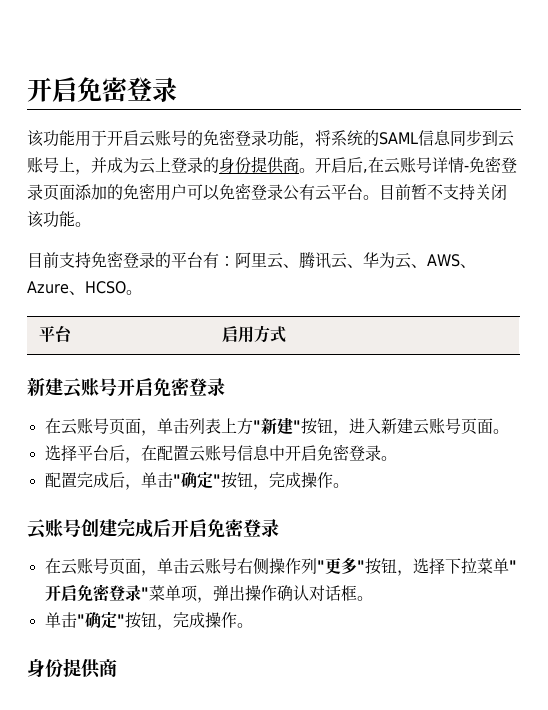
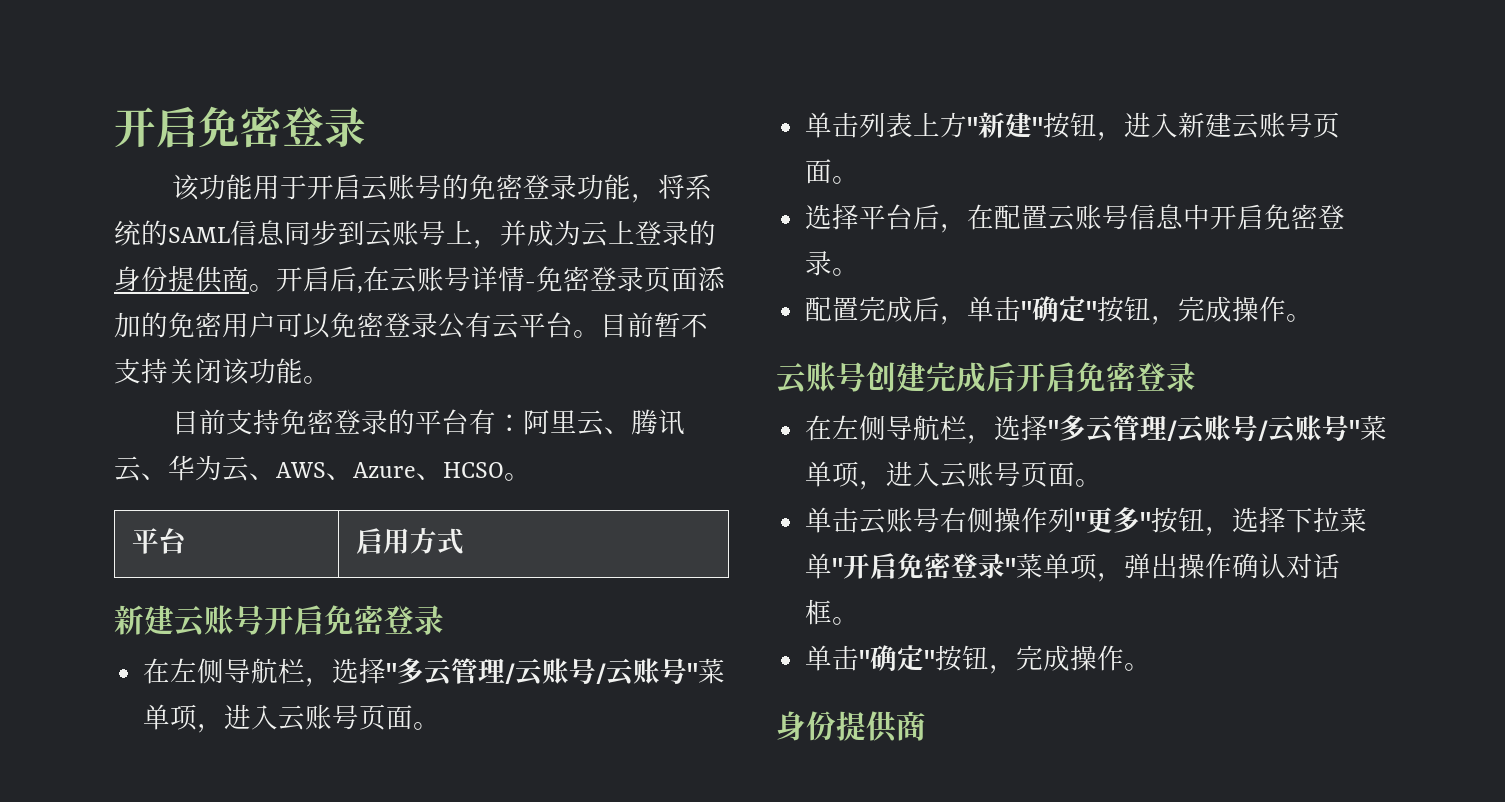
[60,418,157,436] 云账号页面， -> [170,658,726,687] [143,704,441,733] 左侧导航栏，选择"多云管理/云账号/云账号"菜单项，进入云账号页面。 //
[60,558,157,576] 云账号页面， -> [832,415,1388,444] [805,461,1103,490] 左侧导航栏，选择"多云管理/云账号/云账号"菜单项，进入云账号页面。 //

